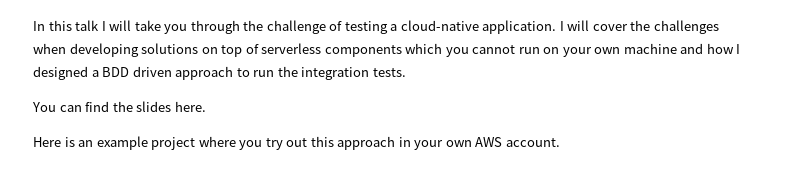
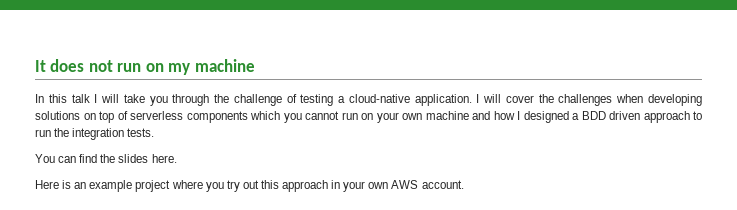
(33, 26) none -> [35,59,255,75] It does not run on my machine //

